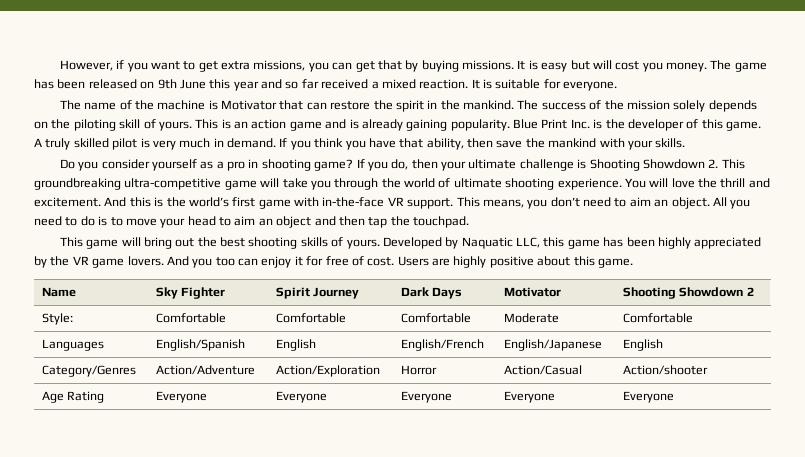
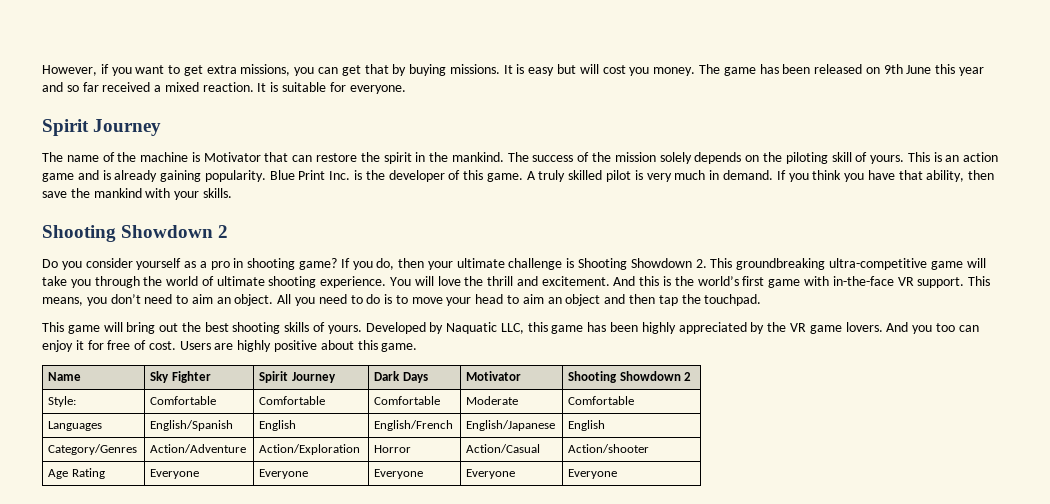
(618, 86) none -> [42,119,162,136] // Spirit Journey
(686, 143) none -> [42,225,229,242] // Shooting Showdown 2

